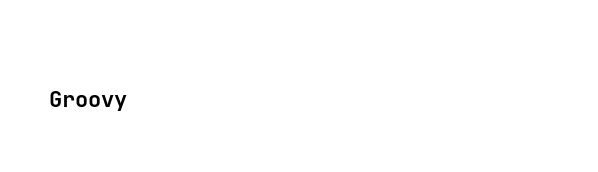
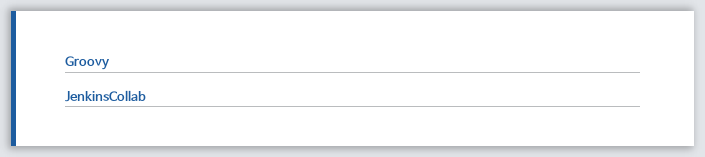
(127, 101) none -> [65,90,146,102] // JenkinsCollab

